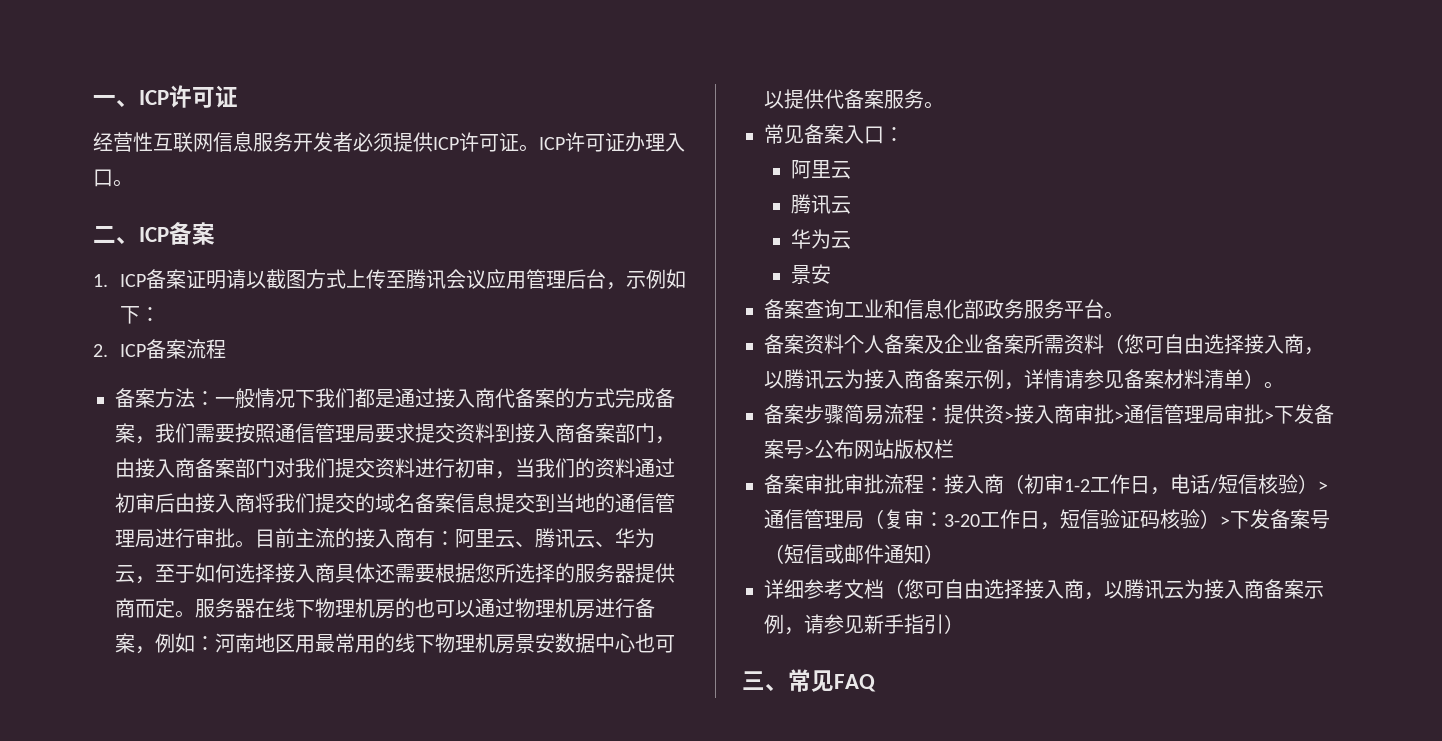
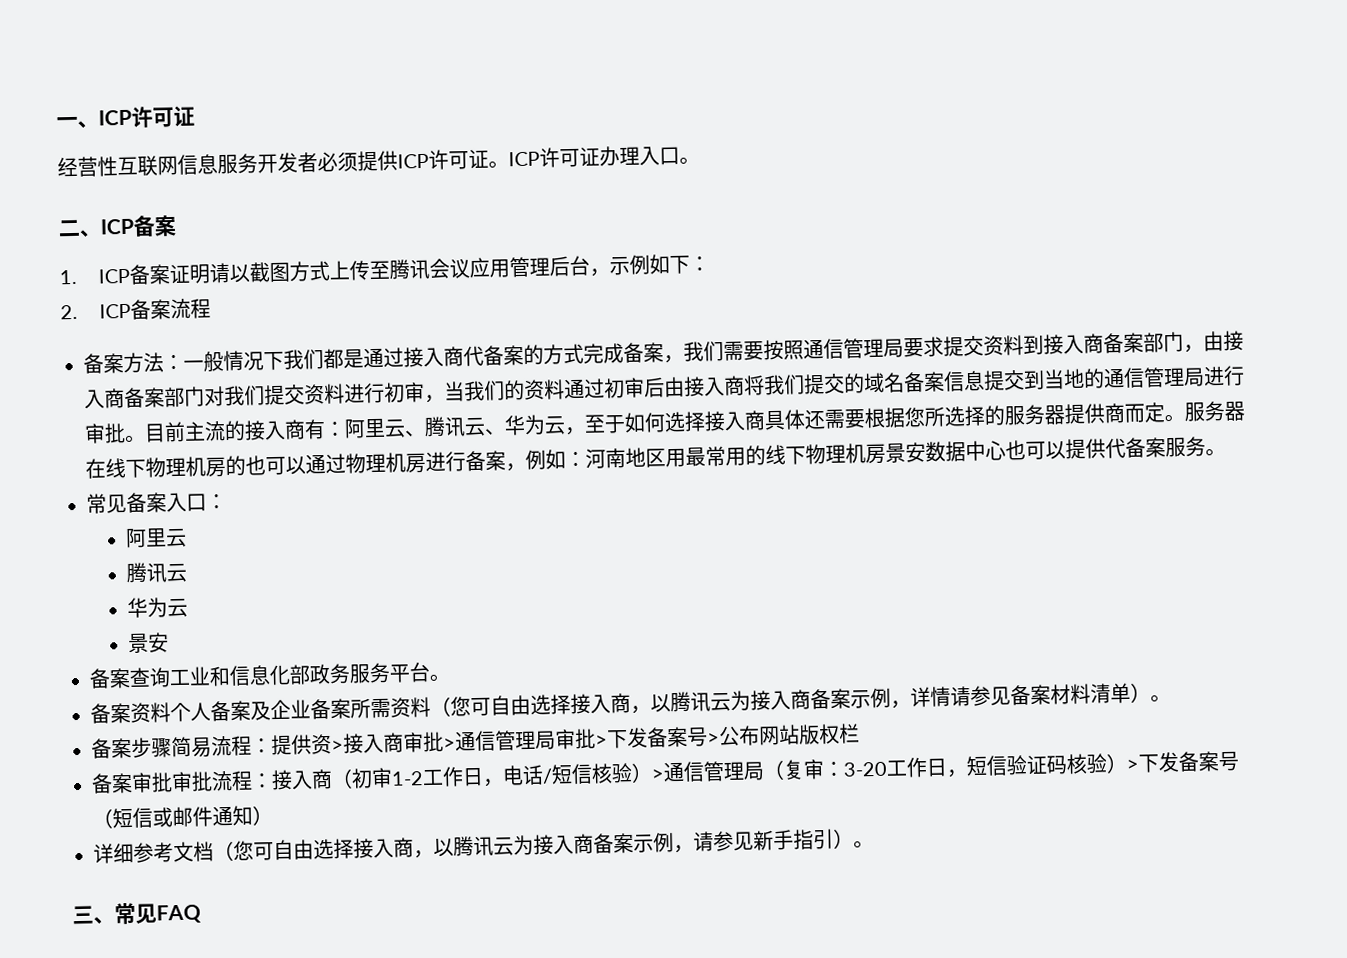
(964, 624) none -> [853,840,874,849] 。

